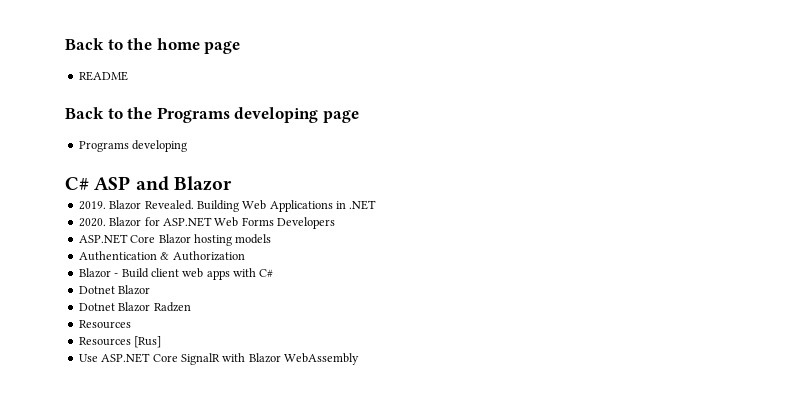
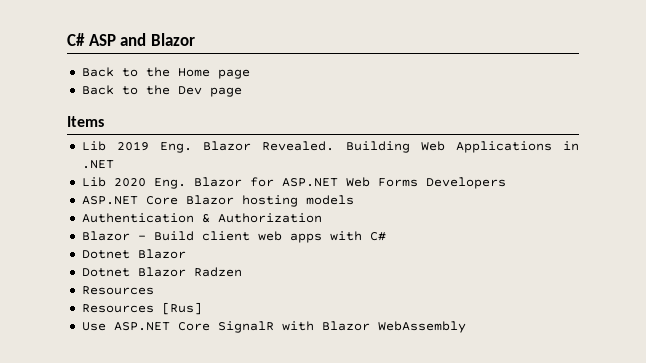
[65,38,241,54] [78,71,128,81] [65,107,359,123] [78,140,188,152] [65,176,232,191] [78,201,106,210] Back to the home page // README // Back to the Programs developing page // Programs developing // C# ASP and Blazor // 2019. -> [67,33,195,46] [81,67,250,79] [81,85,242,97] [67,116,104,127] [81,141,193,153] C# ASP and Blazor // Back to the Home page // Back to the Dev page // Items // Lib 2019 Eng.
[78,218,106,227] 2020. -> [81,177,186,189] Lib 2020 Eng.

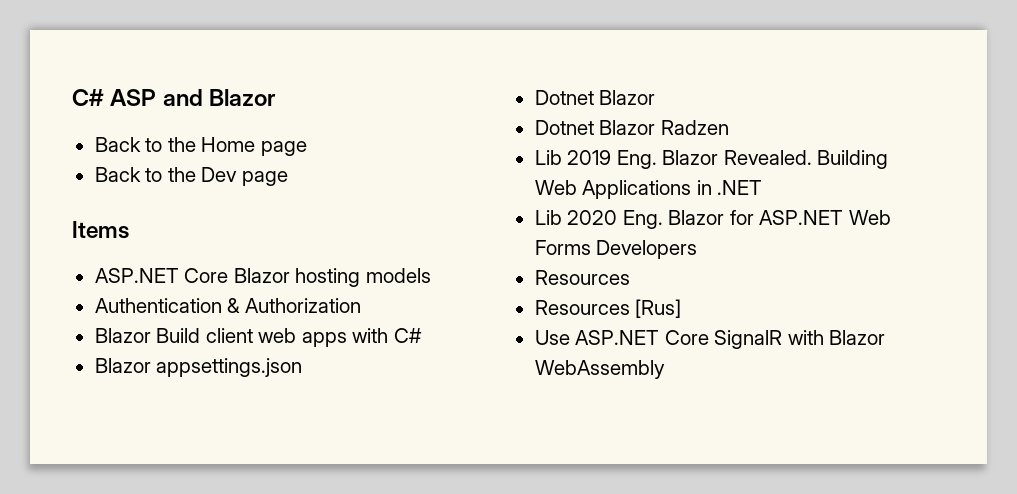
(104, 121) none -> [94,268,431,287] [94,298,361,313] [94,328,422,347] [94,358,303,377] [534,90,656,105] [534,120,729,135] // ASP.NET Core Blazor hosting models // Authentication & Authorization // Blazor Build client web apps with C# // Blazor appsettings.json // Dotnet Blazor // Dotnet Blazor Radzen
[81,195,354,207] [81,213,322,223] [81,231,386,243] [81,249,186,259] [81,267,242,277] // ASP.NET Core Blazor hosting models // Authentication & Authorization // Blazor - Build client web apps with C# // Dotnet Blazor // Dotnet Blazor Radzen -> (698, 249) none

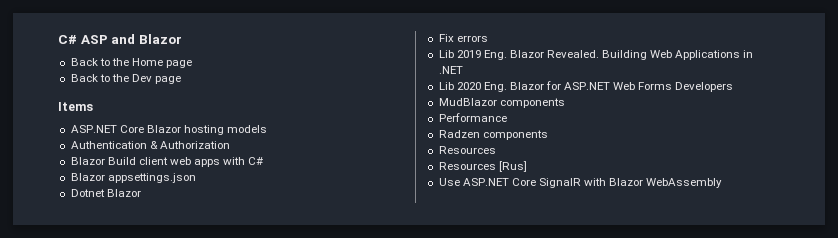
[534,120,729,135] Dotnet Blazor Radzen -> [438,34,488,42] Fix errors
(698, 249) none -> [438,98,565,108] [438,113,507,122] [438,130,548,140] // MudBlazor components // Performance // Radzen components

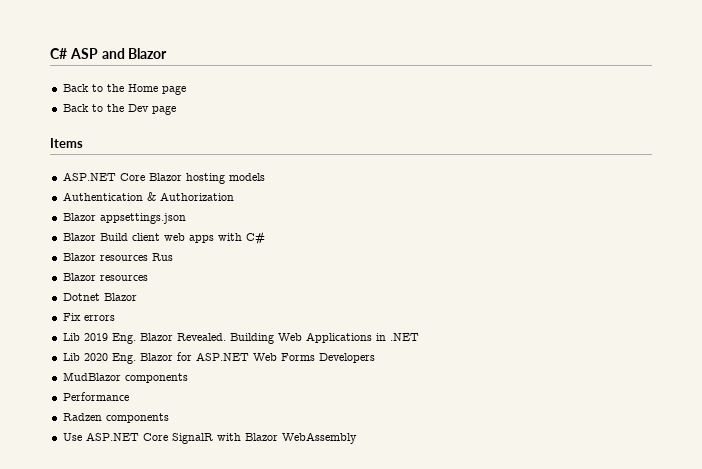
(230, 145) none -> [62,213,186,224] // Blazor appsettings.json
[107,173,196,183] appsettings.json -> [99,253,173,261] [62,273,148,281] resources Rus // Blazor resources
[438,146,496,154] [438,161,527,172] // Resources // Resources [Rus] -> (169, 418) none

